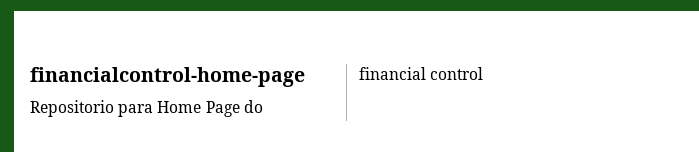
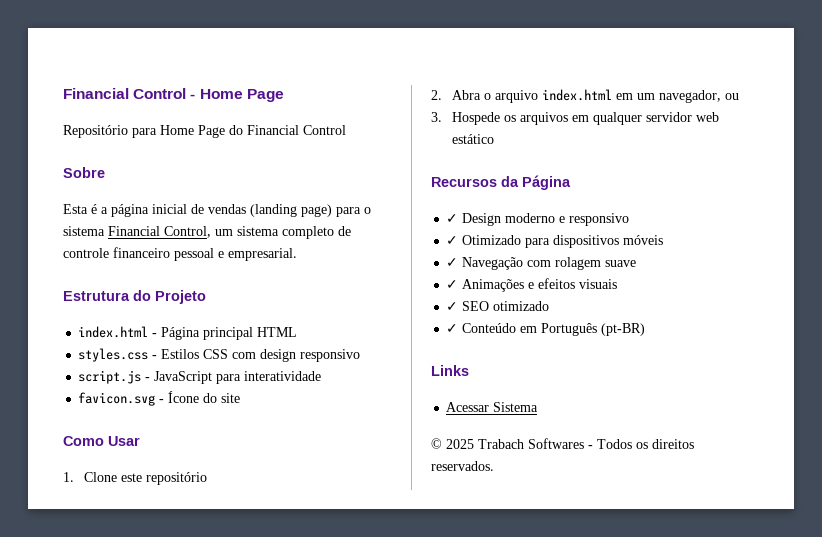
[30,67,305,87] [30,100,263,117] [359,67,484,80] financialcontrol-home-page // Repositorio para Home Page do financial control -> [63,88,284,102] [63,125,346,138] [63,167,105,178] [63,204,371,217] [63,226,351,239] [63,247,297,261] [63,290,206,304] [78,326,298,340] [78,348,361,362] [78,370,322,384] [78,391,241,406] [63,436,140,446] [63,472,207,485] [431,89,739,103] [431,112,719,125] [451,134,494,144] [431,175,571,190] [446,213,630,226] [446,235,664,248] [446,257,637,270] [446,278,618,292] [446,301,550,311] [446,323,646,336] [431,365,469,376] [446,402,539,412] [431,438,694,449] [431,461,494,471] Financial Control - Home Page // Repositório para Home Page do Financial Control // Sobre // Esta é a página inicial de vendas (landing page) para o sistema Financial Control, um sistema completo de controle financeiro pessoal e empresarial. // Estrutura do Projeto // index.html - Página principal HTML // styles.css - Estilos CSS com design responsivo // script.js - JavaScript para interatividade // favicon.svg - Ícone do site // Como Usar // 1. Clone este repositório // 2. Abra o arquivo index.html em um navegador, ou // 3. Hospede os arquivos em qualquer servidor web estático // Recursos da Página // ✓ Design moderno e responsivo // ✓ Otimizado para dispositivos móveis // ✓ Navegação com rolagem suave // ✓ Animações e efeitos visuais // ✓ SEO otimizado // ✓ Conteúdo em Português (pt-BR) // Links // Acessar Sistema // © 2025 Trabach Softwares - Todos os direitos reservados.

